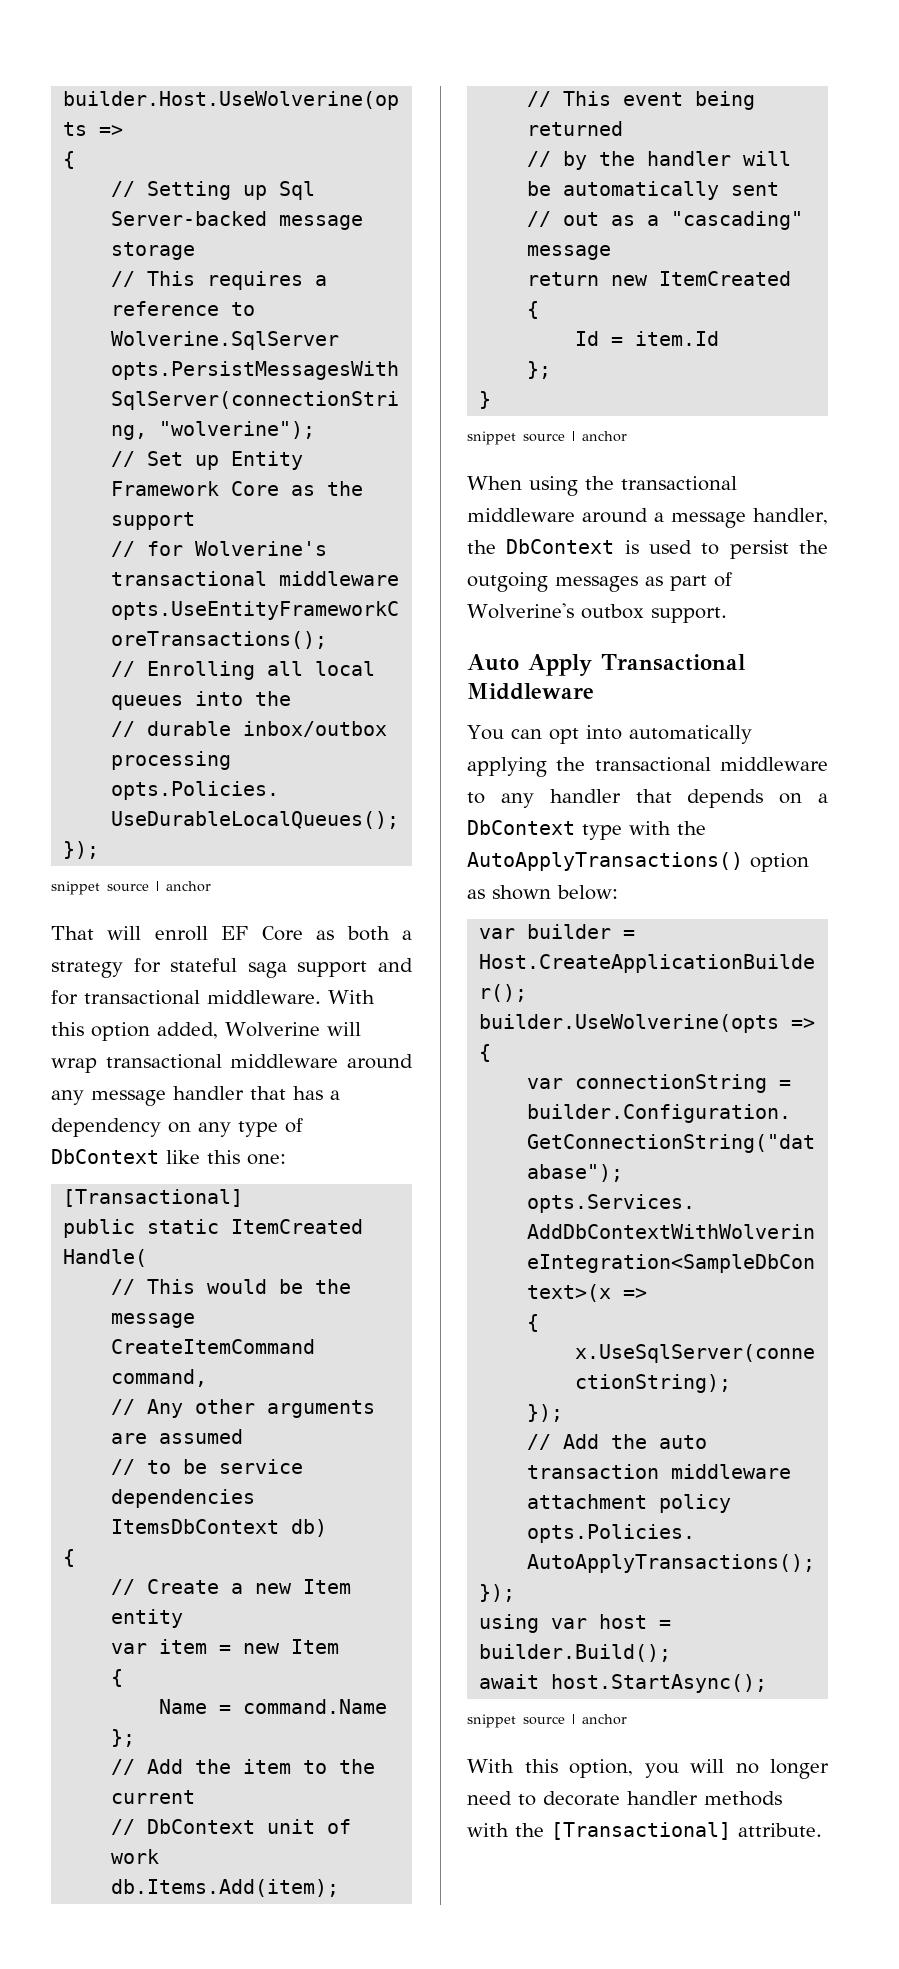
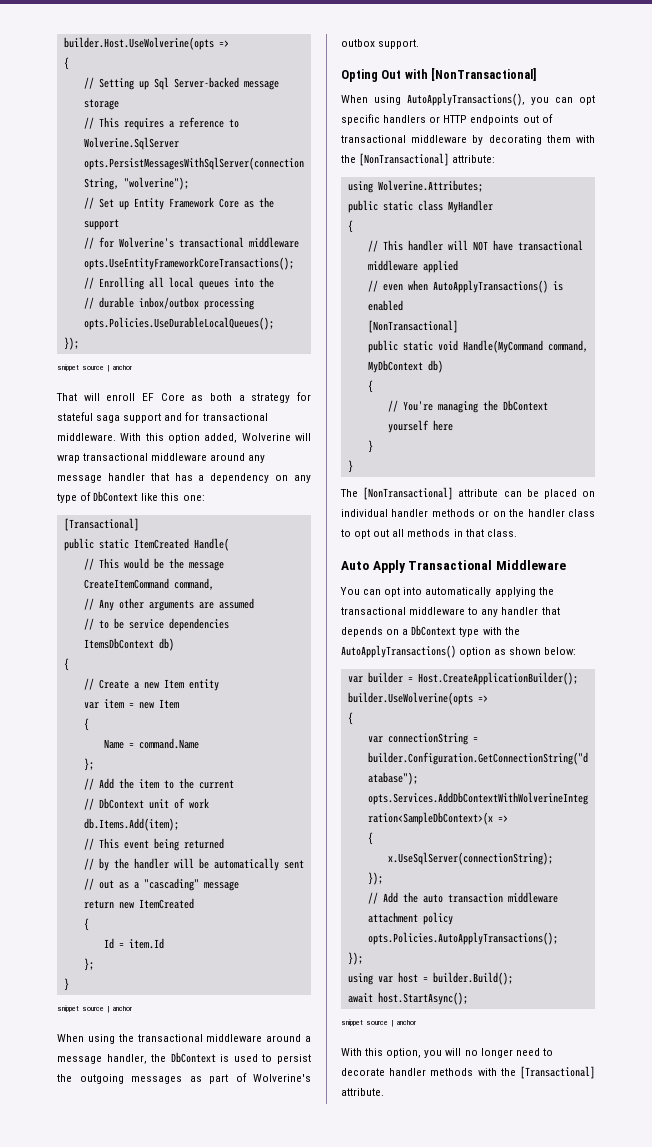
(727, 615) none -> [341,68,537,82] [341,93,595,106] [341,114,553,125] [341,135,595,145] [341,153,496,166] [347,180,483,193] [347,200,493,213] [347,220,353,233] [367,240,583,252] [367,260,458,273] [367,280,563,293] [367,300,403,311] [367,320,458,333] [367,340,588,353] [367,360,443,373] [367,380,373,393] [387,400,548,413] [387,420,453,433] [367,440,373,453] [347,460,353,473] [340,487,595,500] [341,509,595,517] [341,529,517,539] // Opting Out with [NonTransactional] // When using AutoApplyTransactions(), you can opt specific handlers or HTTP endpoints out of transactional middleware by decorating them with the [NonTransactional] attribute: // using Wolverine.Attributes; // public static class MyHandler // { // // This handler will NOT have transactional middleware applied // // even when AutoApplyTransactions() is enabled // [NonTransactional] // public static void Handle(MyCommand command, MyDbContext db) // { // // You're managing the DbContext yourself here // } // } // The [NonTransactional] attribute can be placed on individual handler methods or on the handler class to opt out all methods in that class.

